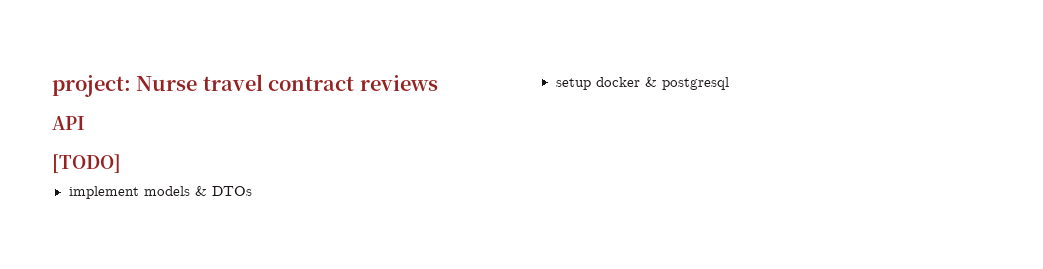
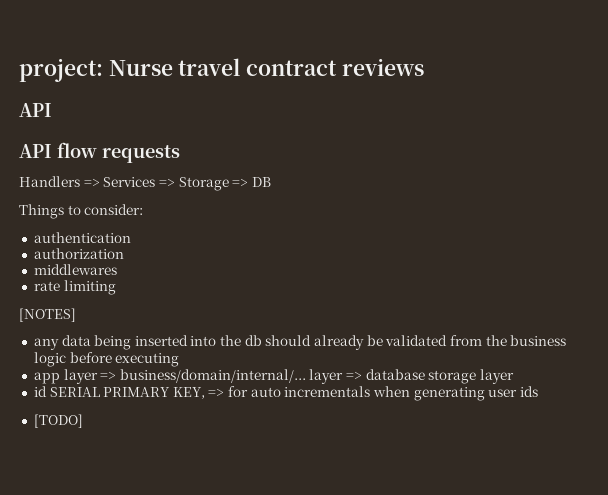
[52,154,121,173] [68,186,252,199] [555,77,729,90] [TODO] // implement models & DTOs // setup docker & postgresql -> [19,142,180,163] [19,176,271,191] [19,204,144,219] [33,232,131,243] [33,248,124,259] [33,264,117,275] [33,280,116,295] [19,308,76,322] [33,335,567,350] [33,352,180,367] [33,369,515,384] [33,386,538,401] [33,414,83,428] API flow requests // Handlers => Services => Storage => DB // Things to consider: // authentication // authorization // middlewares // rate limiting // [NOTES] // any data being inserted into the db should already be validated from the business logic before executing // app layer => business/domain/internal/... layer => database storage layer // id SERIAL PRIMARY KEY, => for auto incrementals when generating user ids // [TODO]

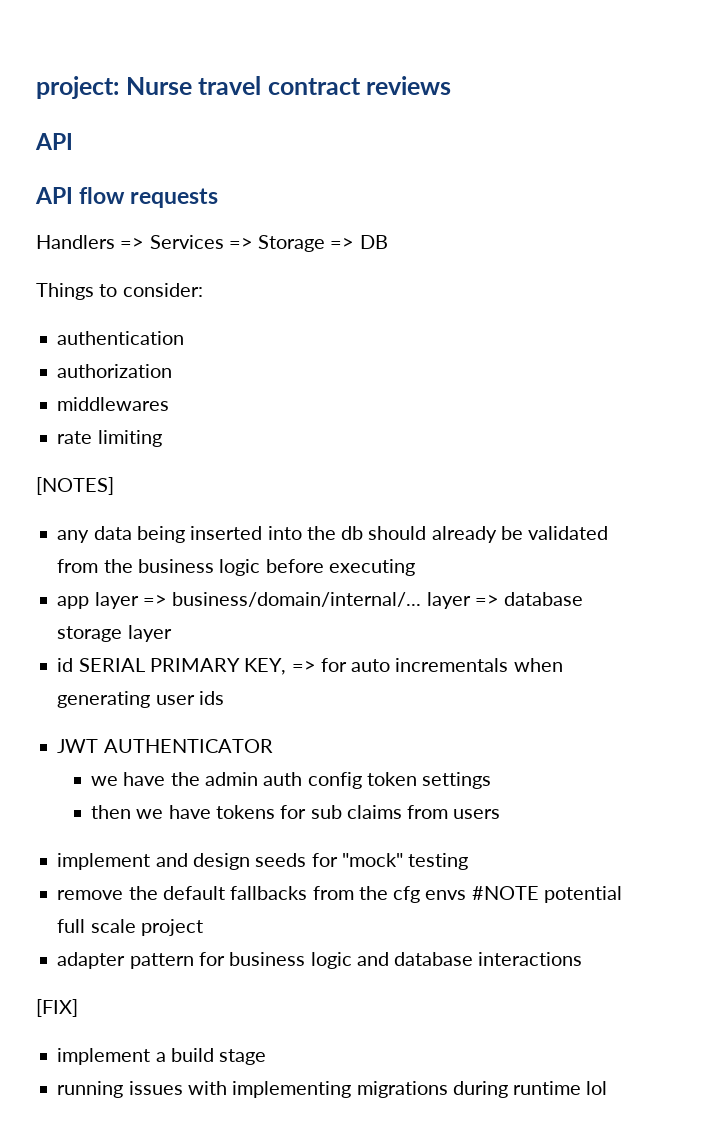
[33,414,83,428] [TODO] -> [57,739,273,753] [91,772,492,789] [91,805,501,819] [57,853,469,870] [57,886,622,903] [57,919,203,936] [57,952,583,969] [36,999,78,1017] [57,1048,267,1065] [57,1081,608,1098] JWT AUTHENTICATOR // we have the admin auth config token settings // then we have tokens for sub claims from users // implement and design seeds for "mock" testing // remove the default fallbacks from the cfg envs #NOTE potential full scale project // adapter pattern for business logic and database interactions // [FIX] // implement a build stage // running issues with implementing migrations during runtime lol

